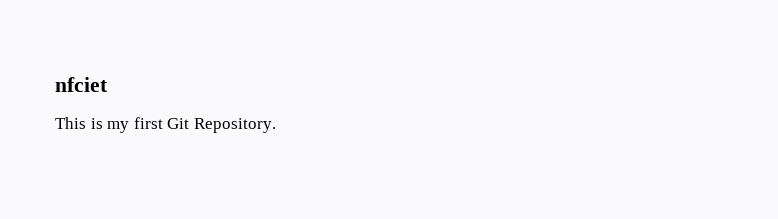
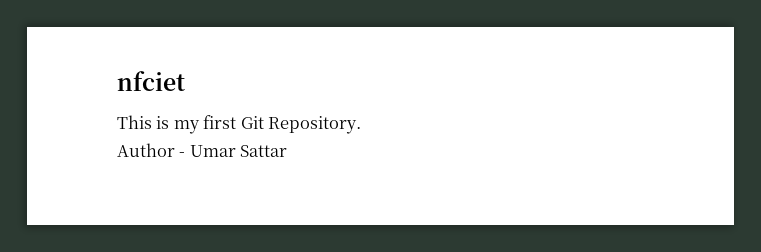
(276, 125) none -> [117,143,288,157] // Author - Umar Sattar

